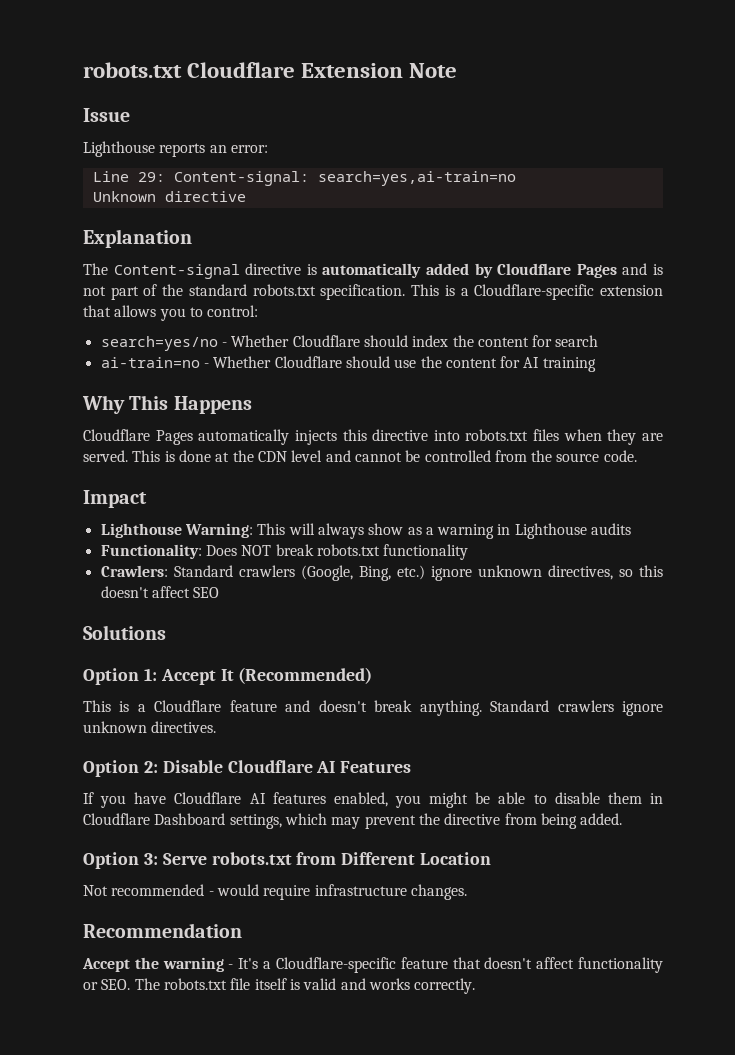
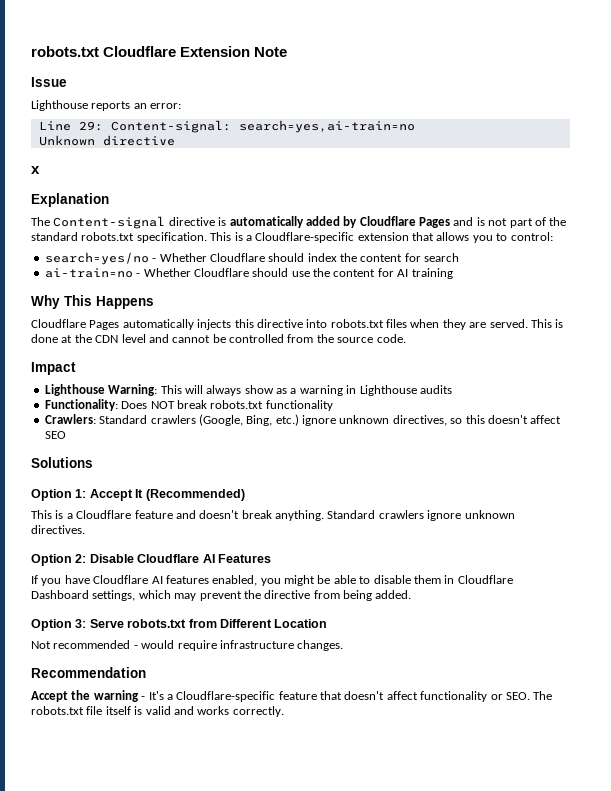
(246, 196) none -> [31,166,40,174] // x

